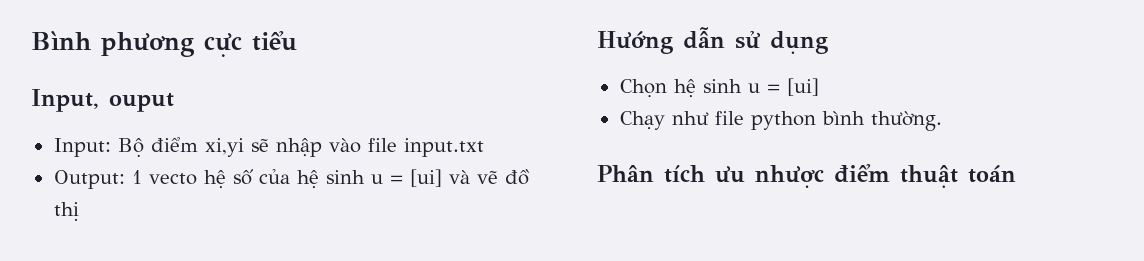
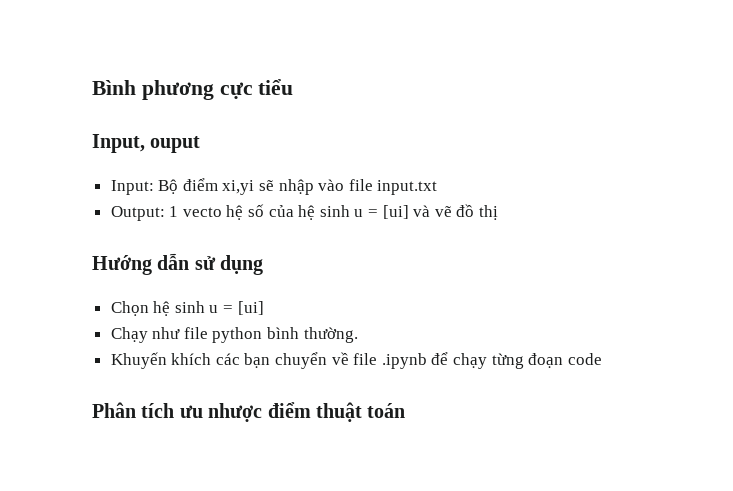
(942, 121) none -> [110,352,602,369] // Khuyến khích các bạn chuyển về file .ipynb để chạy từng đoạn code

